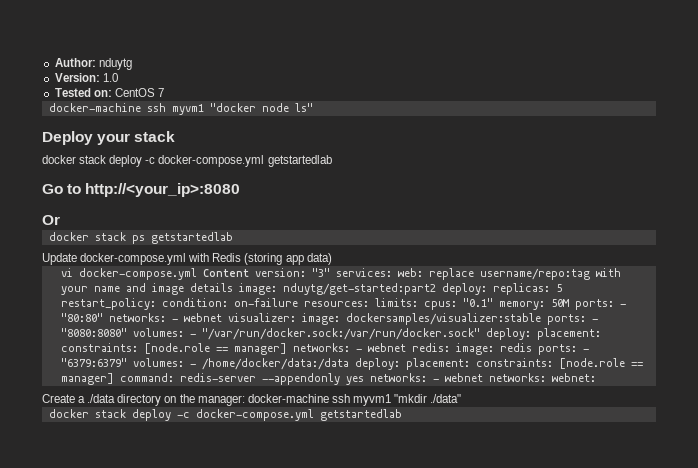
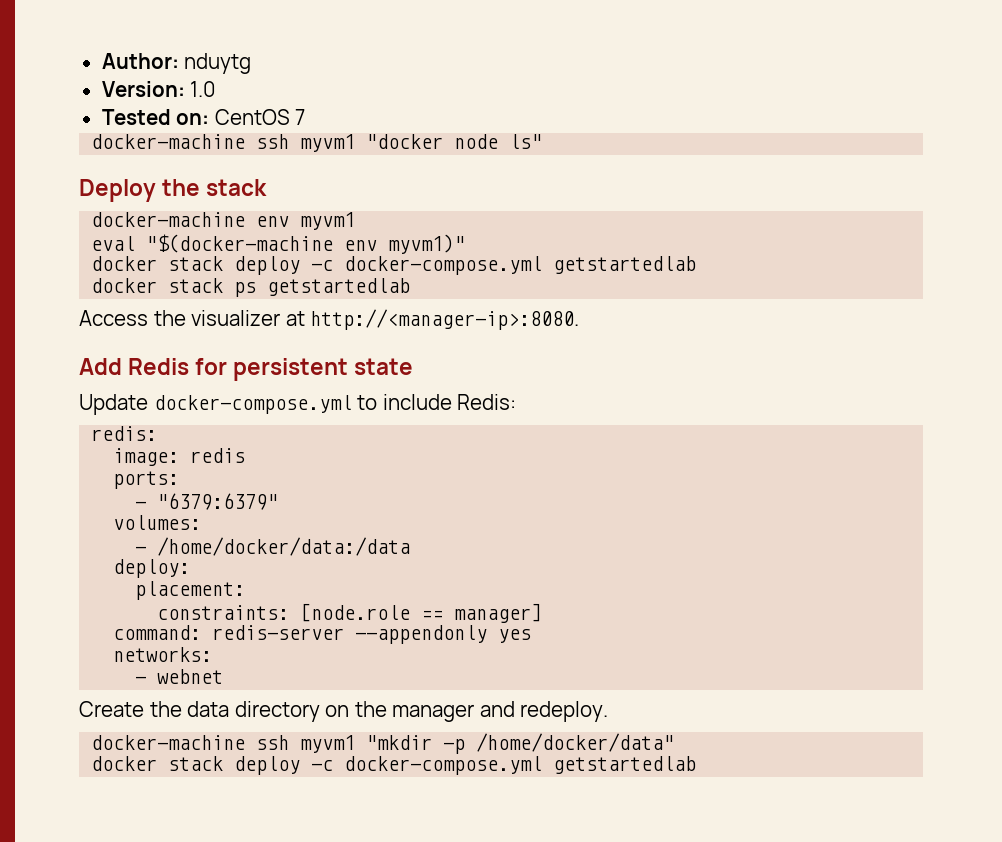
[97,131,176,145] [42,155,332,167] [42,183,241,197] [42,215,60,225] your stack // docker stack deploy -c docker-compose.yml getstartedlab // Go to http://<your_ip>:8080 // Or -> [162,179,268,196] [91,212,356,230] [91,234,466,254] [91,256,697,275] the stack // docker-machine env myvm1 // eval "$(docker-machine env myvm1)" // docker stack deploy -c docker-compose.yml getstartedlab
[42,253,332,265] [60,268,621,280] [60,283,562,295] [60,298,626,310] [60,313,598,325] [60,328,601,340] [60,343,589,355] [60,358,643,370] [60,373,114,385] Update docker-compose.yml with Redis (storing app data) // vi docker-compose.yml Content version: "3" services: web: replace username/repo:tag with your name and image details image: nduytg/get-started:part2 deploy: replicas: 5 restart_policy: condition: on-failure resources: limits: cpus: "0.1" memory: 50M ports: - "80:80" networks: - webnet visualizer: image: dockersamples/visualizer:stable ports: - "8080:8080" volumes: - "/var/run/docker.sock:/var/run/docker.sock" deploy: placement: constraints: [node.role == manager] networks: - webnet redis: image: redis ports: - "6379:6379" volumes: - /home/docker/data:/data deploy: placement: constraints: [node.role == manager] -> [79,309,580,330] [79,358,414,381] [79,394,517,415] [91,426,158,441] [113,448,246,466] [113,471,180,489] [135,493,279,510] [113,515,202,530] [135,537,411,556] [113,559,191,578] [135,581,246,600] [157,603,543,623] Access the visualizer at http://<manager-ip>:8080. // Add Redis for persistent state // Update docker-compose.yml to include Redis: // redis: // image: redis // ports: // - "6379:6379" // volumes: // - /home/docker/data:/data // deploy: // placement: // constraints: [node.role == manager] //
[369,373,596,382] networks: - webnet networks: webnet: -> [113,647,213,662] [135,669,224,684] // networks: // - webnet
[78,394,116,403] a ./data -> [149,701,230,717] the data
[197,395,245,406] manager: -> [392,701,609,722] manager and redeploy. //
[430,394,462,403] ./data" -> [443,733,675,754] -p /home/docker/data"

